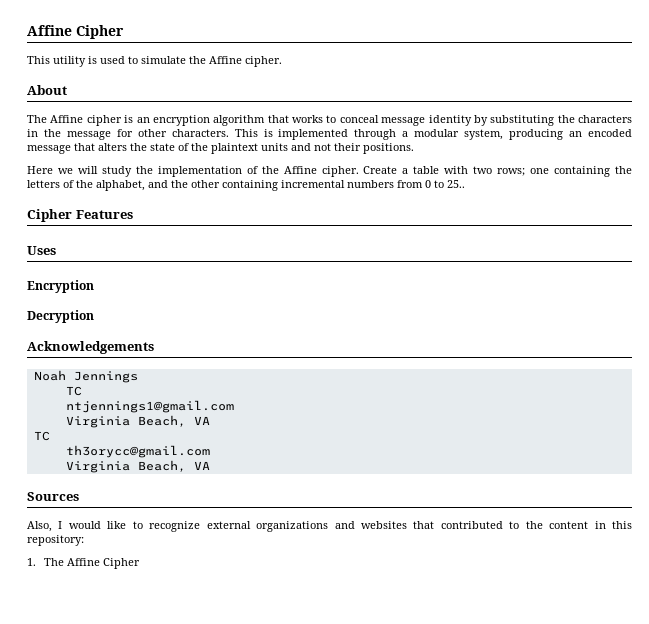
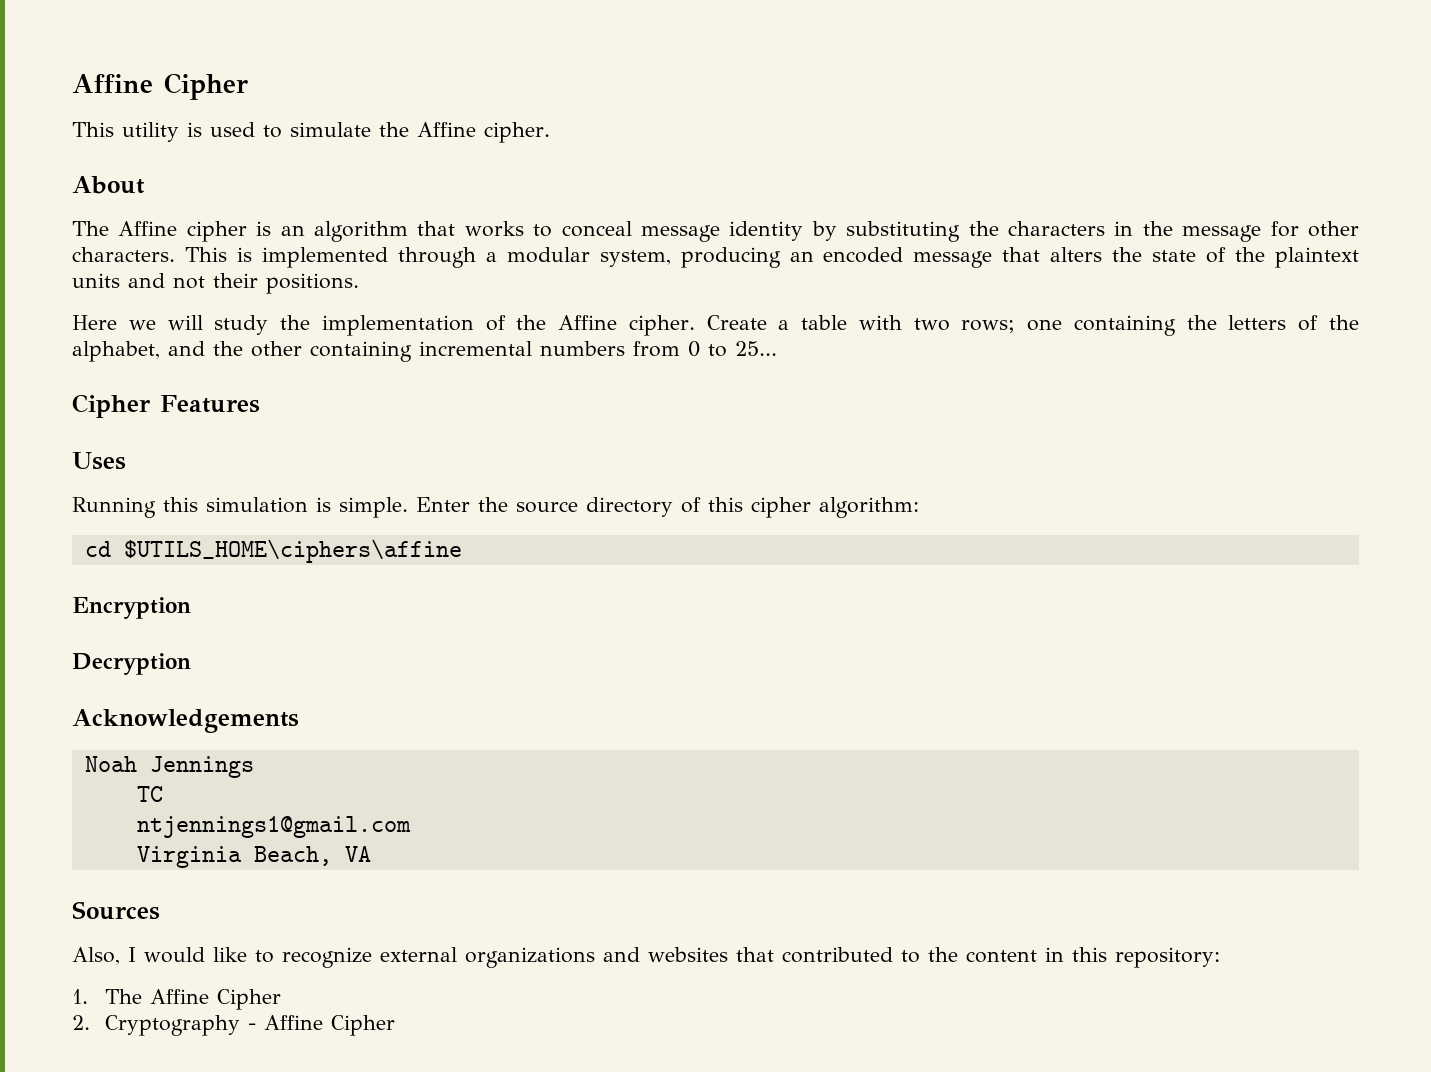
[152,115,210,126] encryption -> (305, 230) none
[447,180,465,188] 25.. -> [735,341,777,356] 25...
(56, 250) none -> [72,497,919,518] [84,539,462,563] // Running this simulation is simple. Enter the source directory of this cipher algorithm: // cd $UTILS_HOME\ciphers\affine
[33,431,50,441] [65,445,210,458] [65,460,210,473] // TC // th3orycc@gmail.com // Virginia Beach, VA -> (371, 854) none
(140, 563) none -> [72,1015,396,1036] // 2. Cryptography - Affine Cipher

